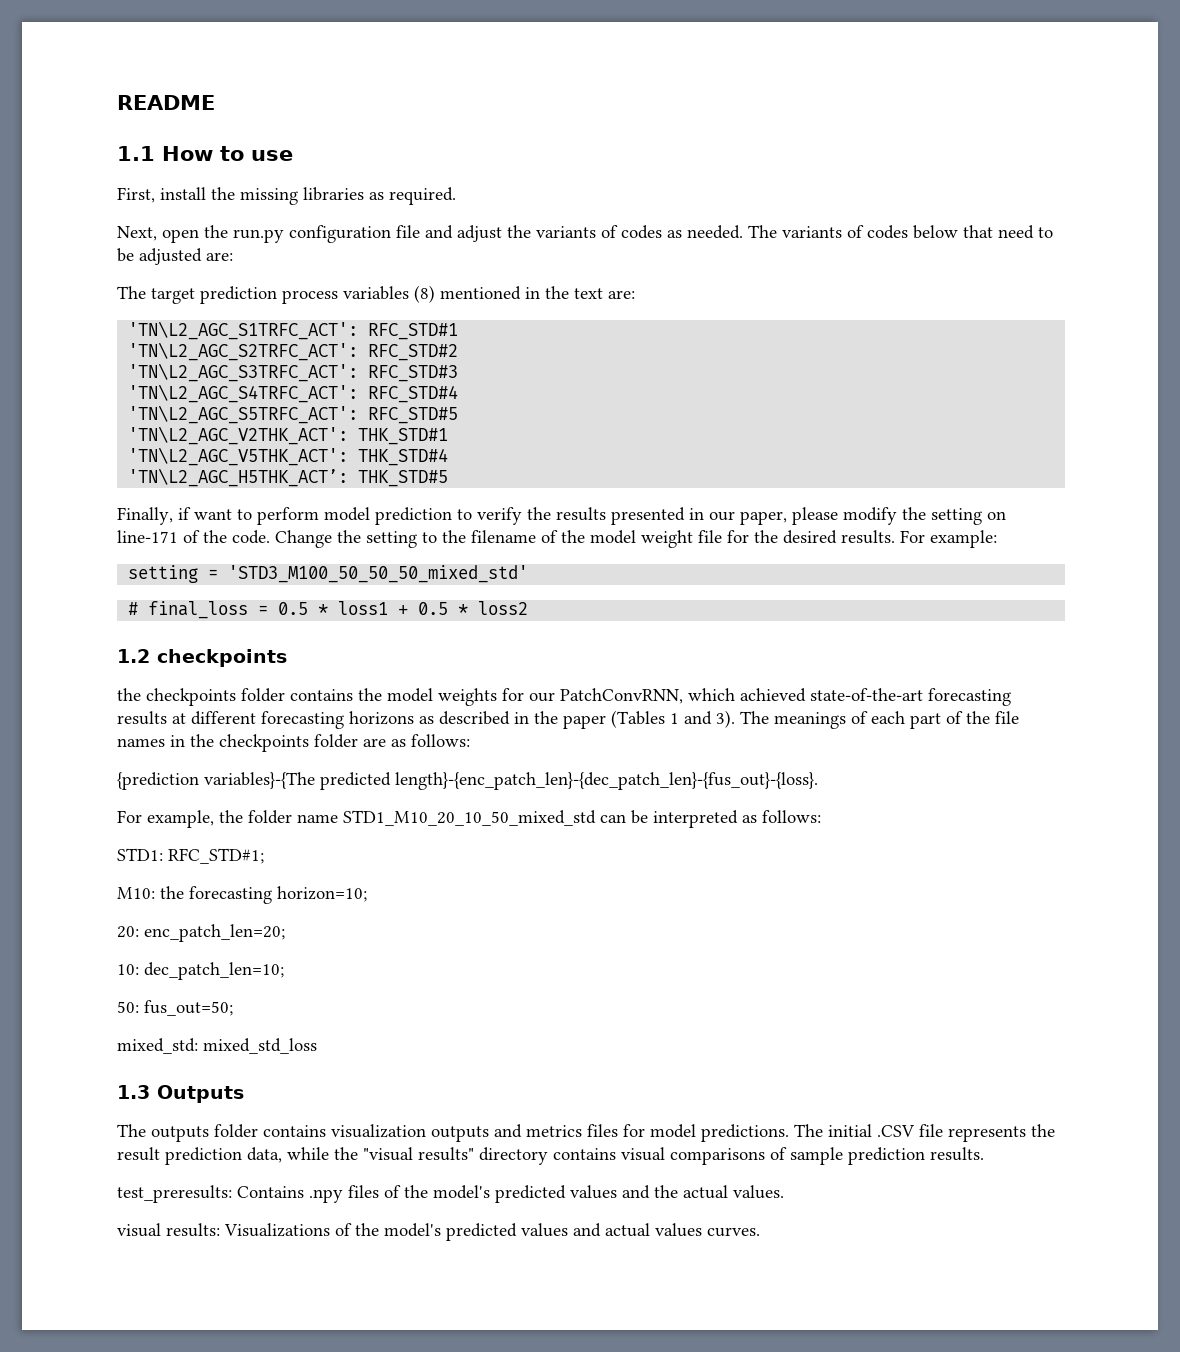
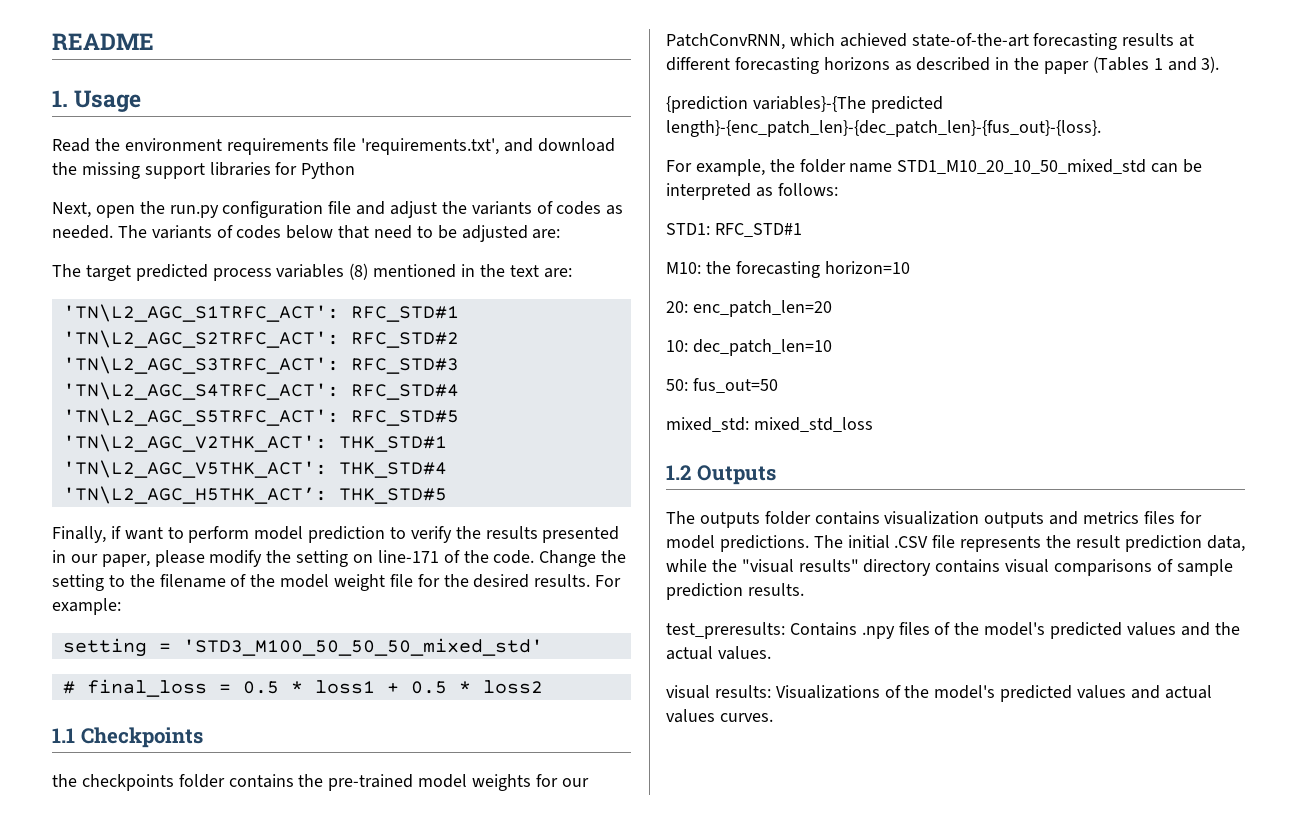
[117,146,293,161] [117,187,456,205] 1.1 How to use // First, install the missing libraries as required. -> [52,90,142,112] [52,138,616,155] [52,162,356,179] 1. Usage // Read the environment requirements file 'requirements.txt', and download the missing support libraries for Python
[200,286,277,304] prediction -> [135,264,208,281] predicted
[117,649,287,667] 1.2 checkpoints -> [52,727,203,748] 1.1 Checkpoints
(382, 694) none -> [328,774,414,791] pre-trained
[740,711,1019,729] [117,734,470,752] The meanings of each part of the file names in the checkpoints folder are as follows: -> (1220, 64) none
[168,848,264,864] RFC_STD#1; -> [714,223,802,237] RFC_STD#1
[277,886,367,902] horizon=10; -> [824,261,910,274] horizon=10
[144,924,285,942] enc_patch_len=20; -> [692,300,832,317] enc_patch_len=20
[144,962,284,980] dec_patch_len=10; -> [692,339,832,356] dec_patch_len=10
[144,1000,233,1016] fus_out=50; -> [692,378,778,393] fus_out=50
[117,1085,150,1099] 1.3 -> [666,465,691,480] 1.2

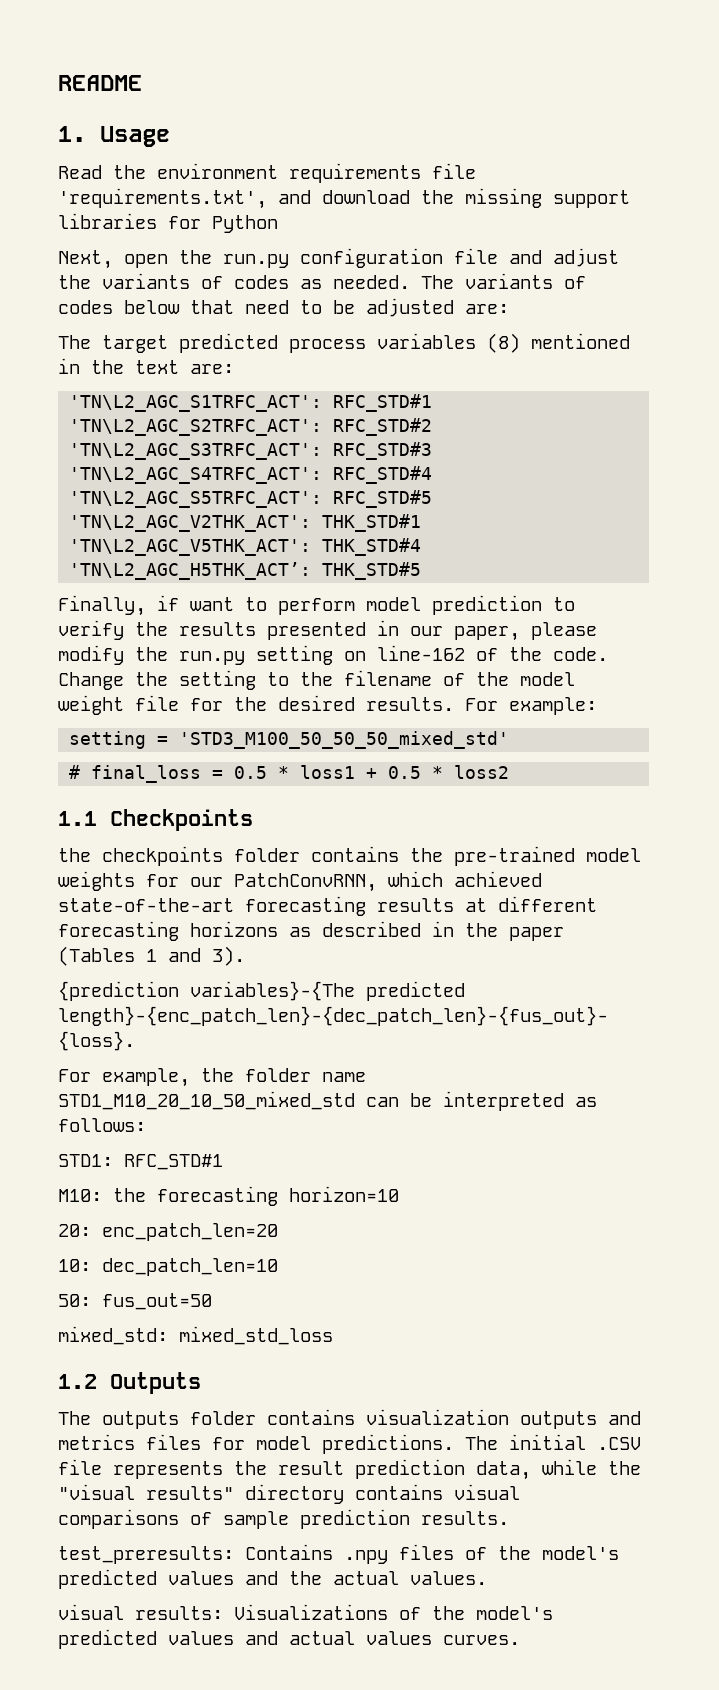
(292, 556) none -> [179,651,245,665] run.py
[377,550,439,563] line-171 -> [377,645,465,661] line-162

